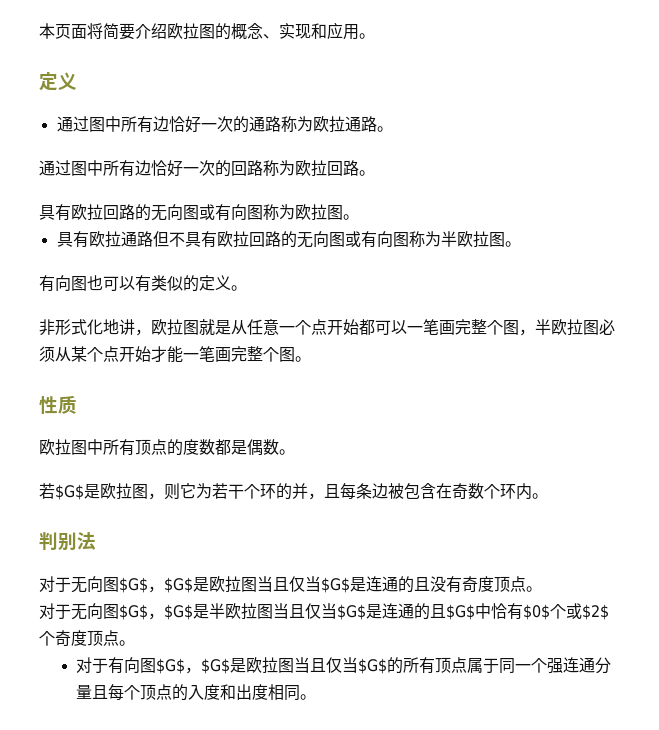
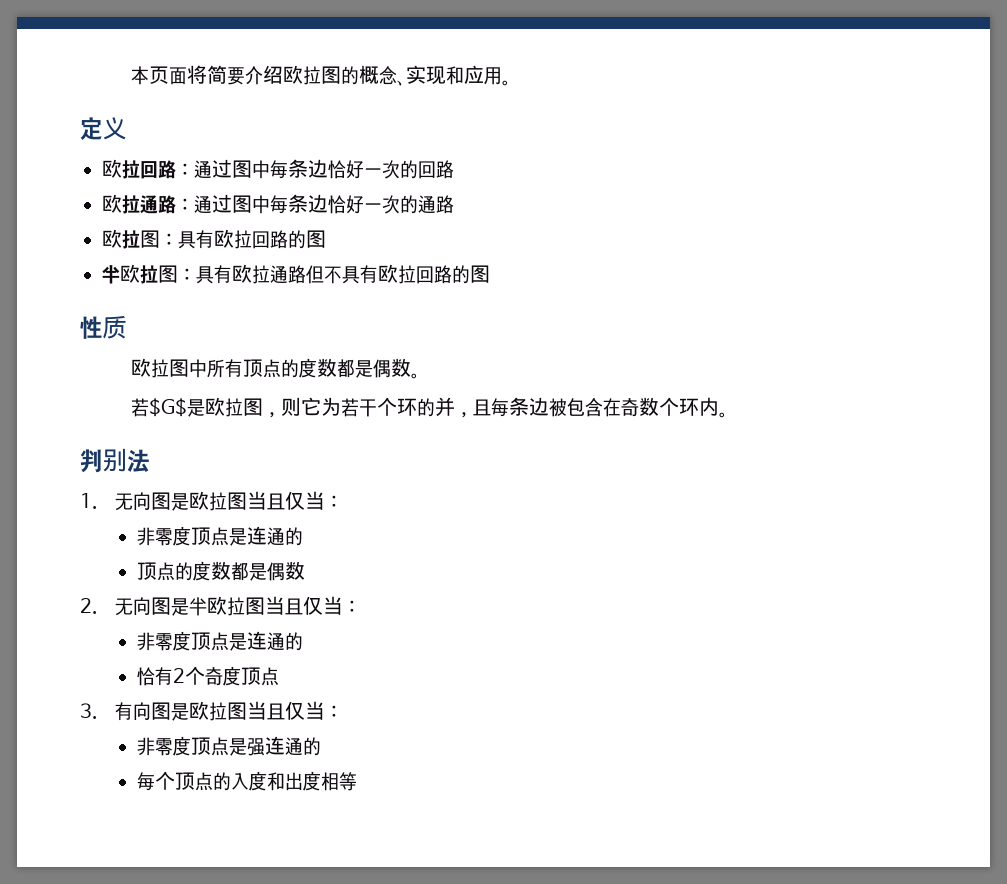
[56,116,393,133] [39,160,375,177] [39,204,359,221] 通过图中所有边恰好一次的通路称为欧拉通路。 // 通过图中所有边恰好一次的回路称为欧拉回路。 // 具有欧拉回路的无向图或有向图称为欧拉图。 // -> [102,159,454,179] [102,194,454,214] [102,229,326,249] [102,264,196,284] 欧拉回路：通过图中每条边恰好一次的回路 // 欧拉通路：通过图中每条边恰好一次的通路 // 欧拉图：具有欧拉回路的图 // 半欧拉图：
[296,231,521,248] [39,275,247,292] [39,319,615,336] [39,346,311,363] 无向图或有向图称为半欧拉图。 // 有向图也可以有类似的定义。 // 非形式化地讲，欧拉图就是从任意一个点开始都可以一笔画完整个图，半欧拉图必须从某个点开始才能一笔画完整个图。 -> [470,265,490,283] 图
[39,576,542,593] [39,603,193,620] 对于无向图$G$，$G$是欧拉图当且仅当$G$是连通的且没有奇度顶点。 // 对于无向图$G$，$G$ -> [80,491,343,511] [136,526,303,546] [136,561,305,581] [80,597,171,616] 1.无向图是欧拉图当且仅当： // 非零度顶点是连通的 // 顶点的度数都是偶数 // 2.无向图
[337,603,609,620] [39,630,135,646] [76,657,612,674] [76,685,109,699] $G$是连通的且$G$中恰有$0$个或$2$个奇度顶点。 // 对于有向图$G$，$G$是欧拉图当且仅当$G$的所有顶点属于同一个强连通分量且 -> [342,600,361,613] [136,631,303,651] [136,666,279,686] [80,701,343,721] [136,736,321,756] ： // 非零度顶点是连通的 // 恰有2个奇度顶点 // 3.有向图是欧拉图当且仅当： // 非零度顶点是强连通的 //
[284,685,317,701] 同。 -> [338,772,357,791] 等

